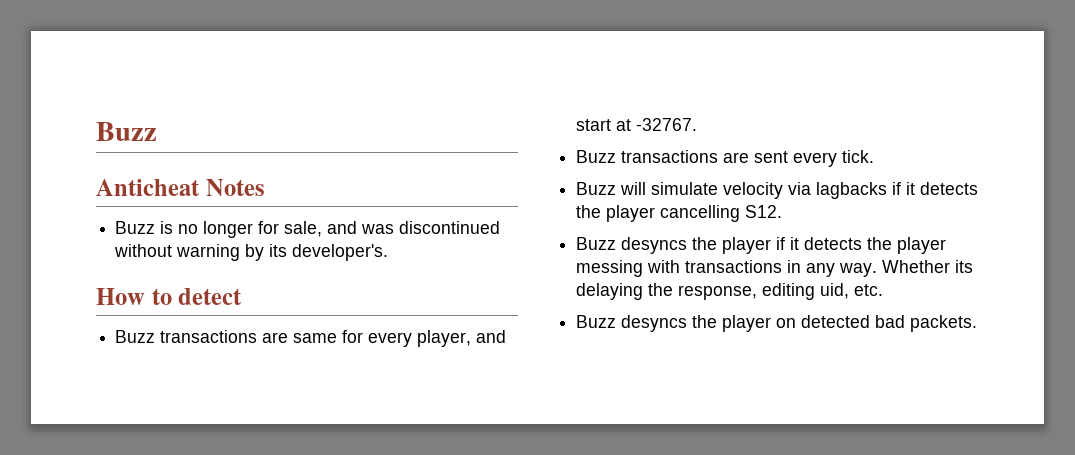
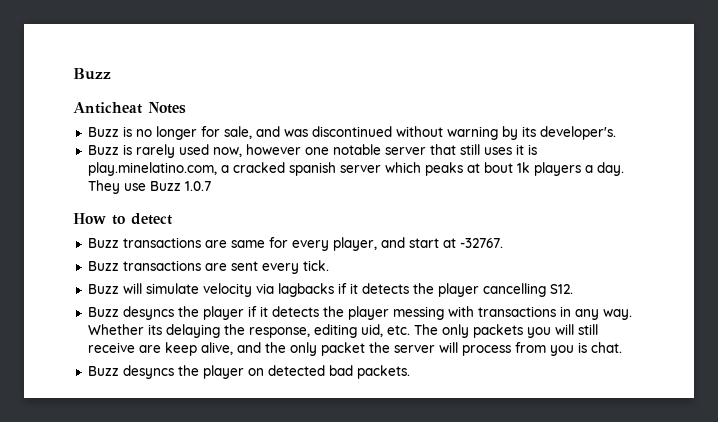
(389, 252) none -> [87,144,537,158] [87,162,624,176] [87,180,211,194] // Buzz is rarely used now, however one notable server that still uses it is play.minelatino.com, a cracked spanish server which peaks at bout 1k players a day. They use Buzz 1.0.7
(884, 290) none -> [413,324,598,338] [87,342,622,356] The only packets you will still receive are keep alive, and the only packet the server will process from you is chat.

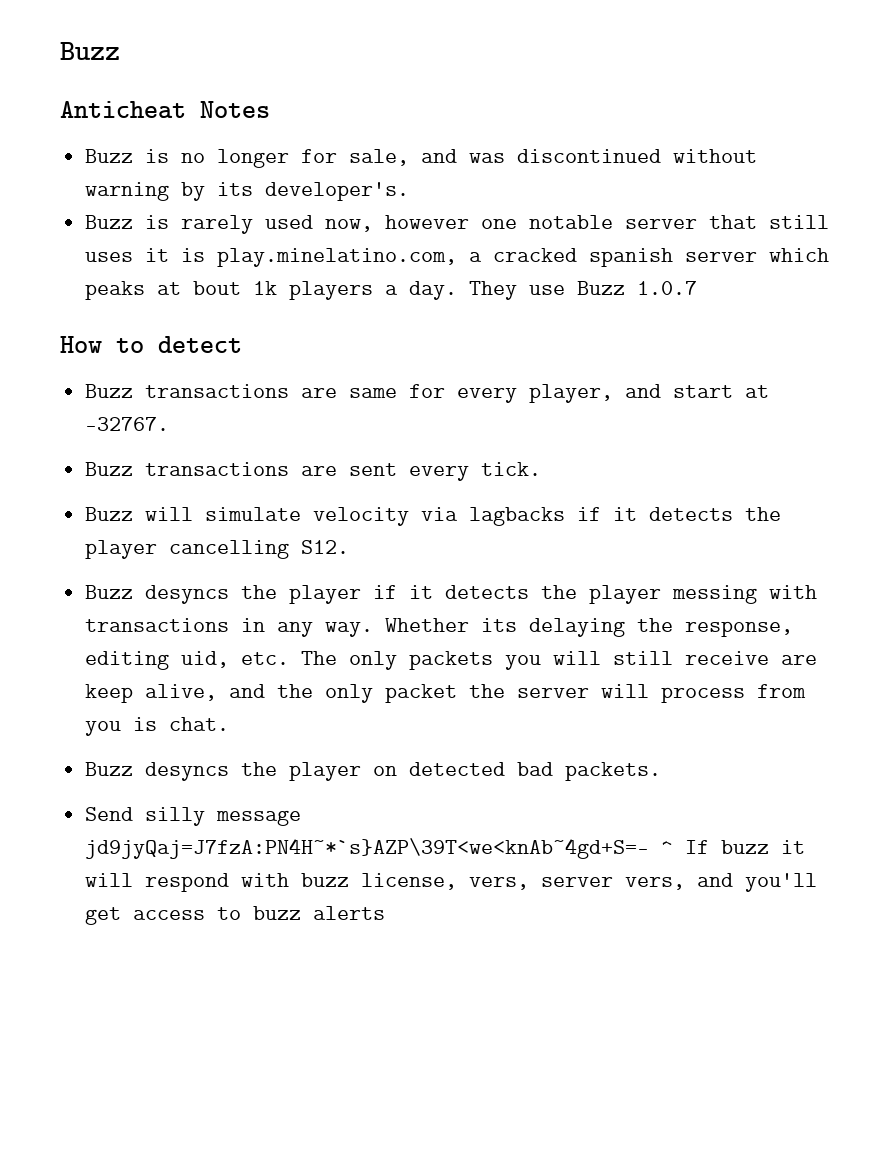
(410, 372) none -> [85,807,302,826] [85,838,806,859] [85,873,818,892] [85,906,386,925] // Send silly message jd9jyQaj=J7fzA:PN4H~*`s}AZP\39T<we<knAb~4gd+S=- ^ If buzz it will respond with buzz license, vers, server vers, and you'll get access to buzz alerts

